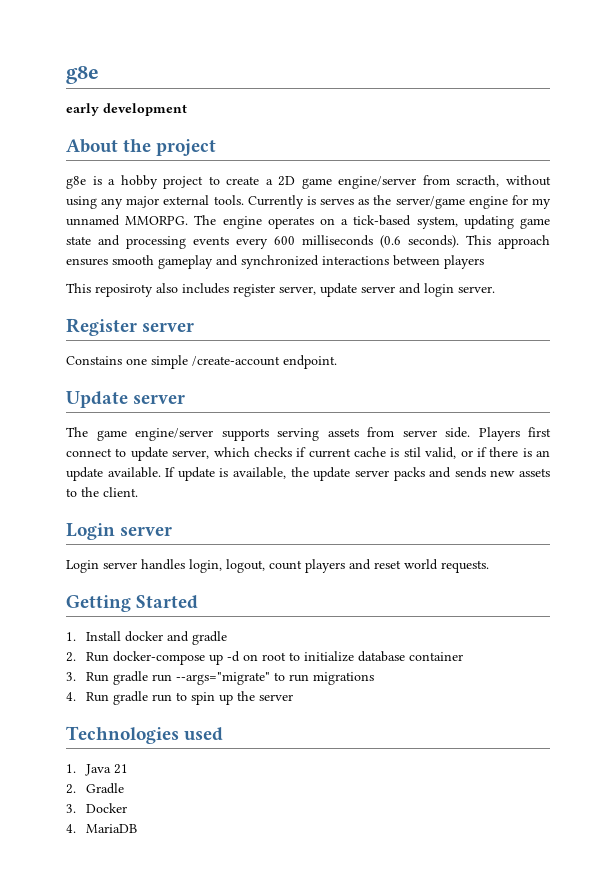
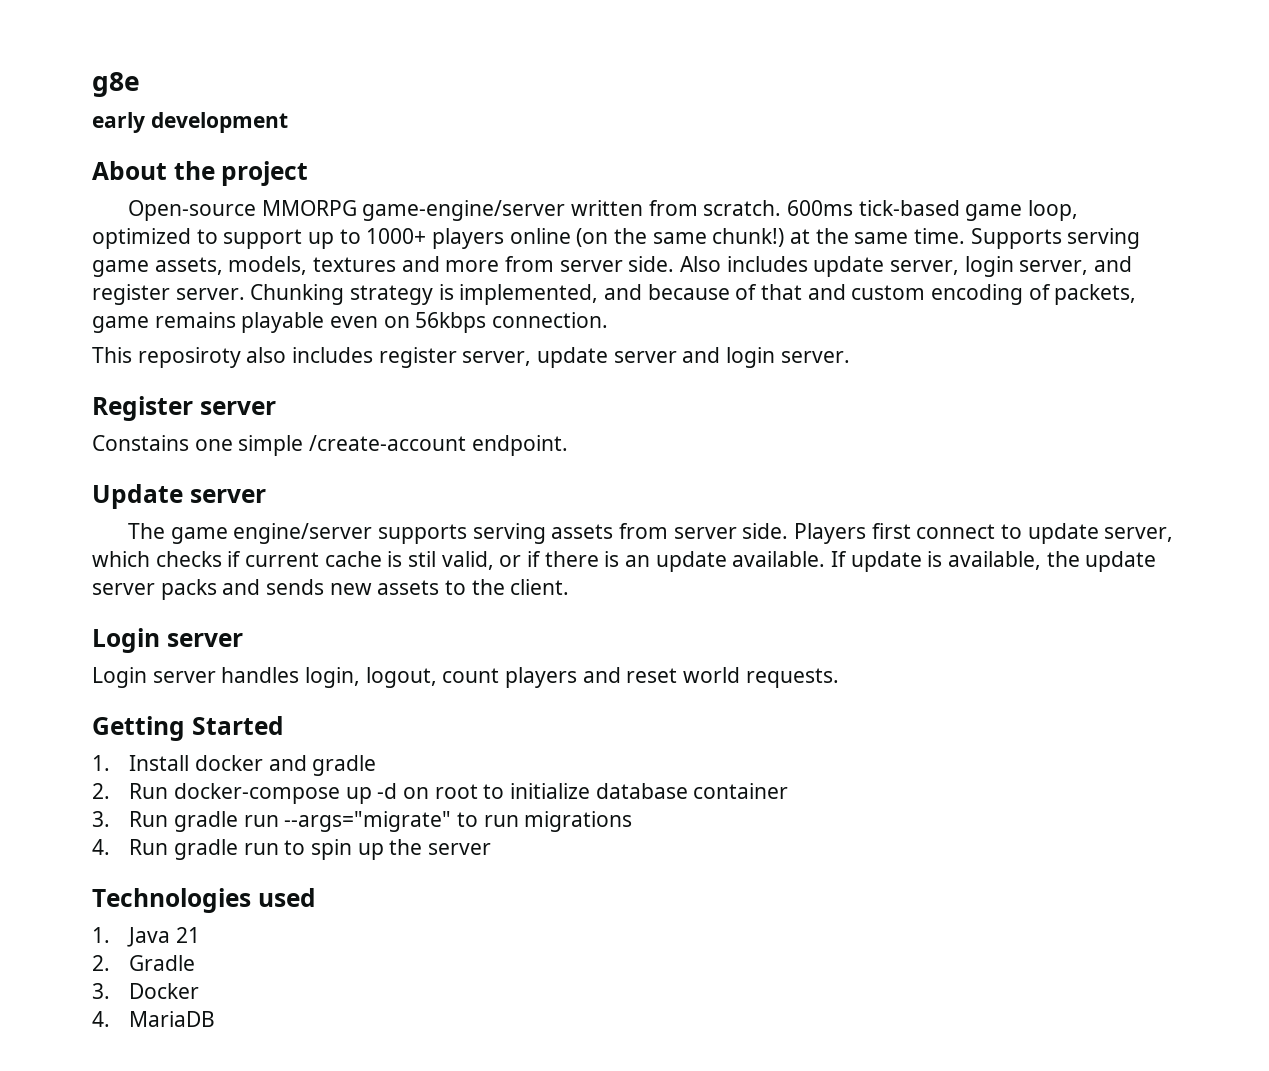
[66,175,551,189] [66,195,551,209] [66,215,550,229] [66,235,550,249] [66,255,484,269] g8e is a hobby project to create a 2D game engine/server from scracth, without using any major external tools. Currently is serves as the server/game engine for my unnamed MMORPG. The engine operates on a tick-based system, updating game state and processing events every 600 milliseconds (0.6 seconds). This approach ensures smooth gameplay and synchronized interactions between players -> [128,200,1079,221] [92,228,1141,249] [92,256,1133,277] [92,284,1137,305] [92,312,609,333] Open-source MMORPG game-engine/server written from scratch. 600ms tick-based game loop, optimized to support up to 1000+ players online (on the same chunk!) at the same time. Supports serving game assets, models, textures and more from server side. Also includes update server, login server, and register server. Chunking strategy is implemented, and because of that and custom encoding of packets, game remains playable even on 56kbps connection.

